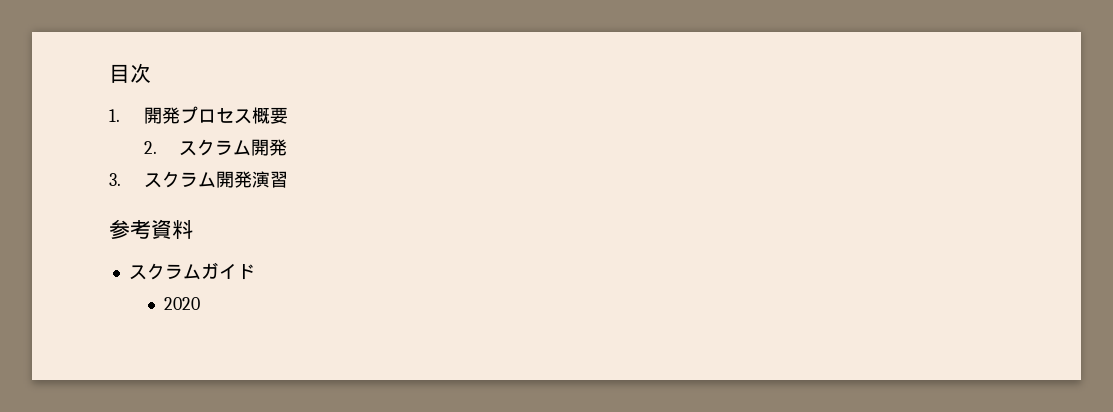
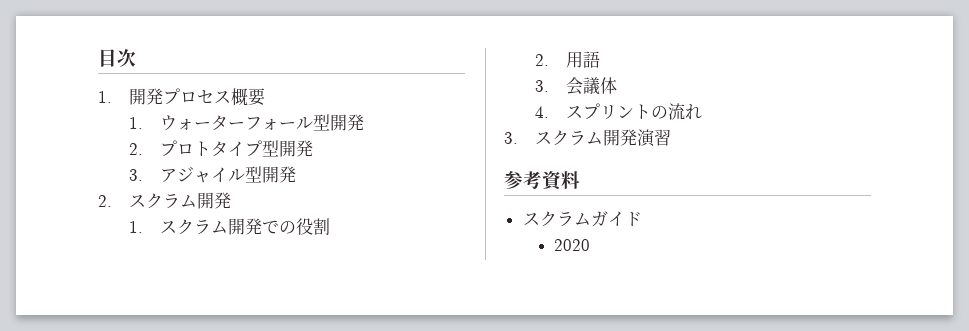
[144,139,288,156] 2.スクラム開発 -> [129,114,365,131] [129,140,314,157] [129,166,297,183] [98,192,232,209] [129,218,331,235] [535,51,601,68] [535,77,618,95] [535,103,703,120] 1.ウォーターフォール型開発 // 2.プロトタイプ型開発 // 3.アジャイル型開発 // 2.スクラム開発 // 1.スクラム開発での役割 // 2.用語 // 3.会議体 // 4.スプリントの流れ

